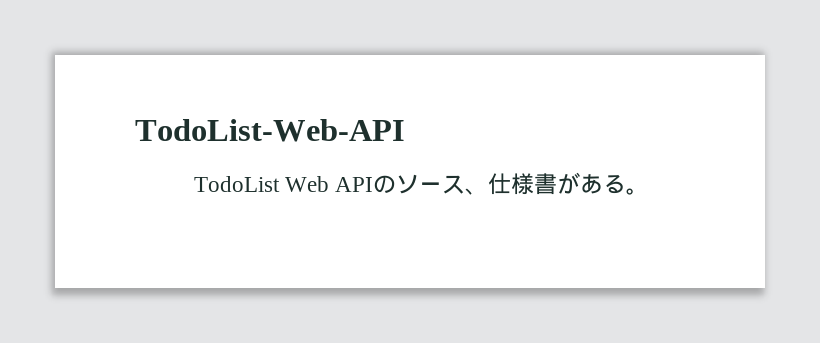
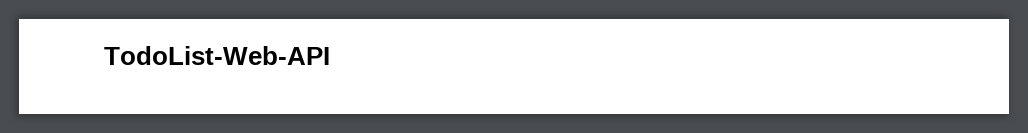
[193,172,650,195] // TodoList Web APIのソース、仕様書がある。 -> (330, 55) none

